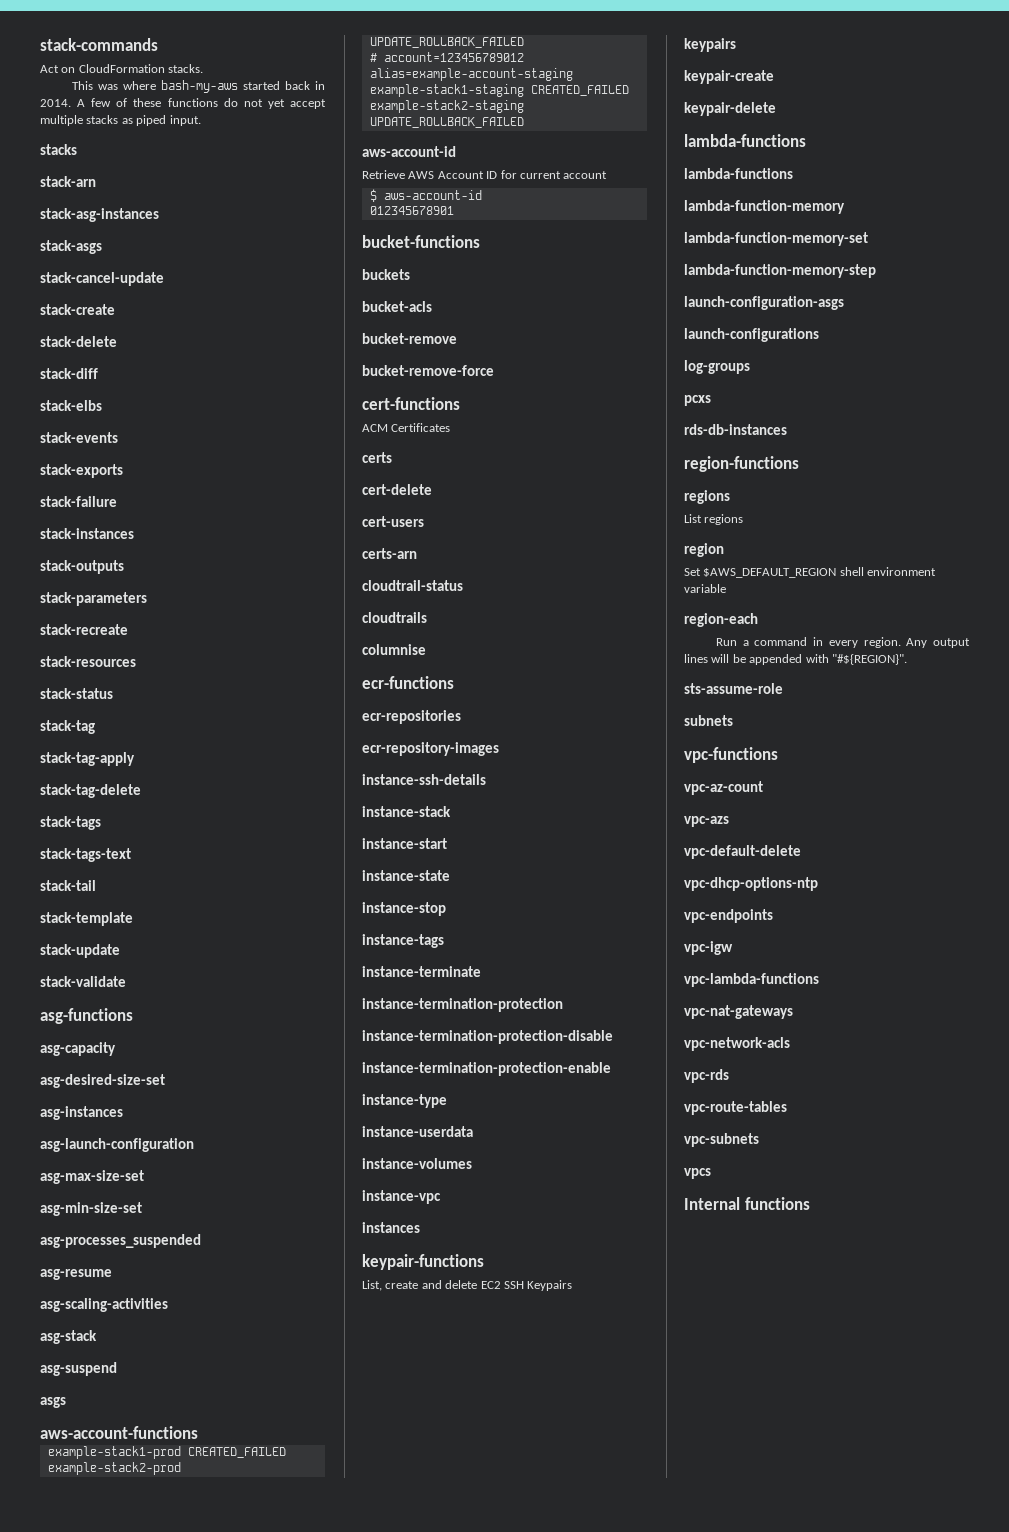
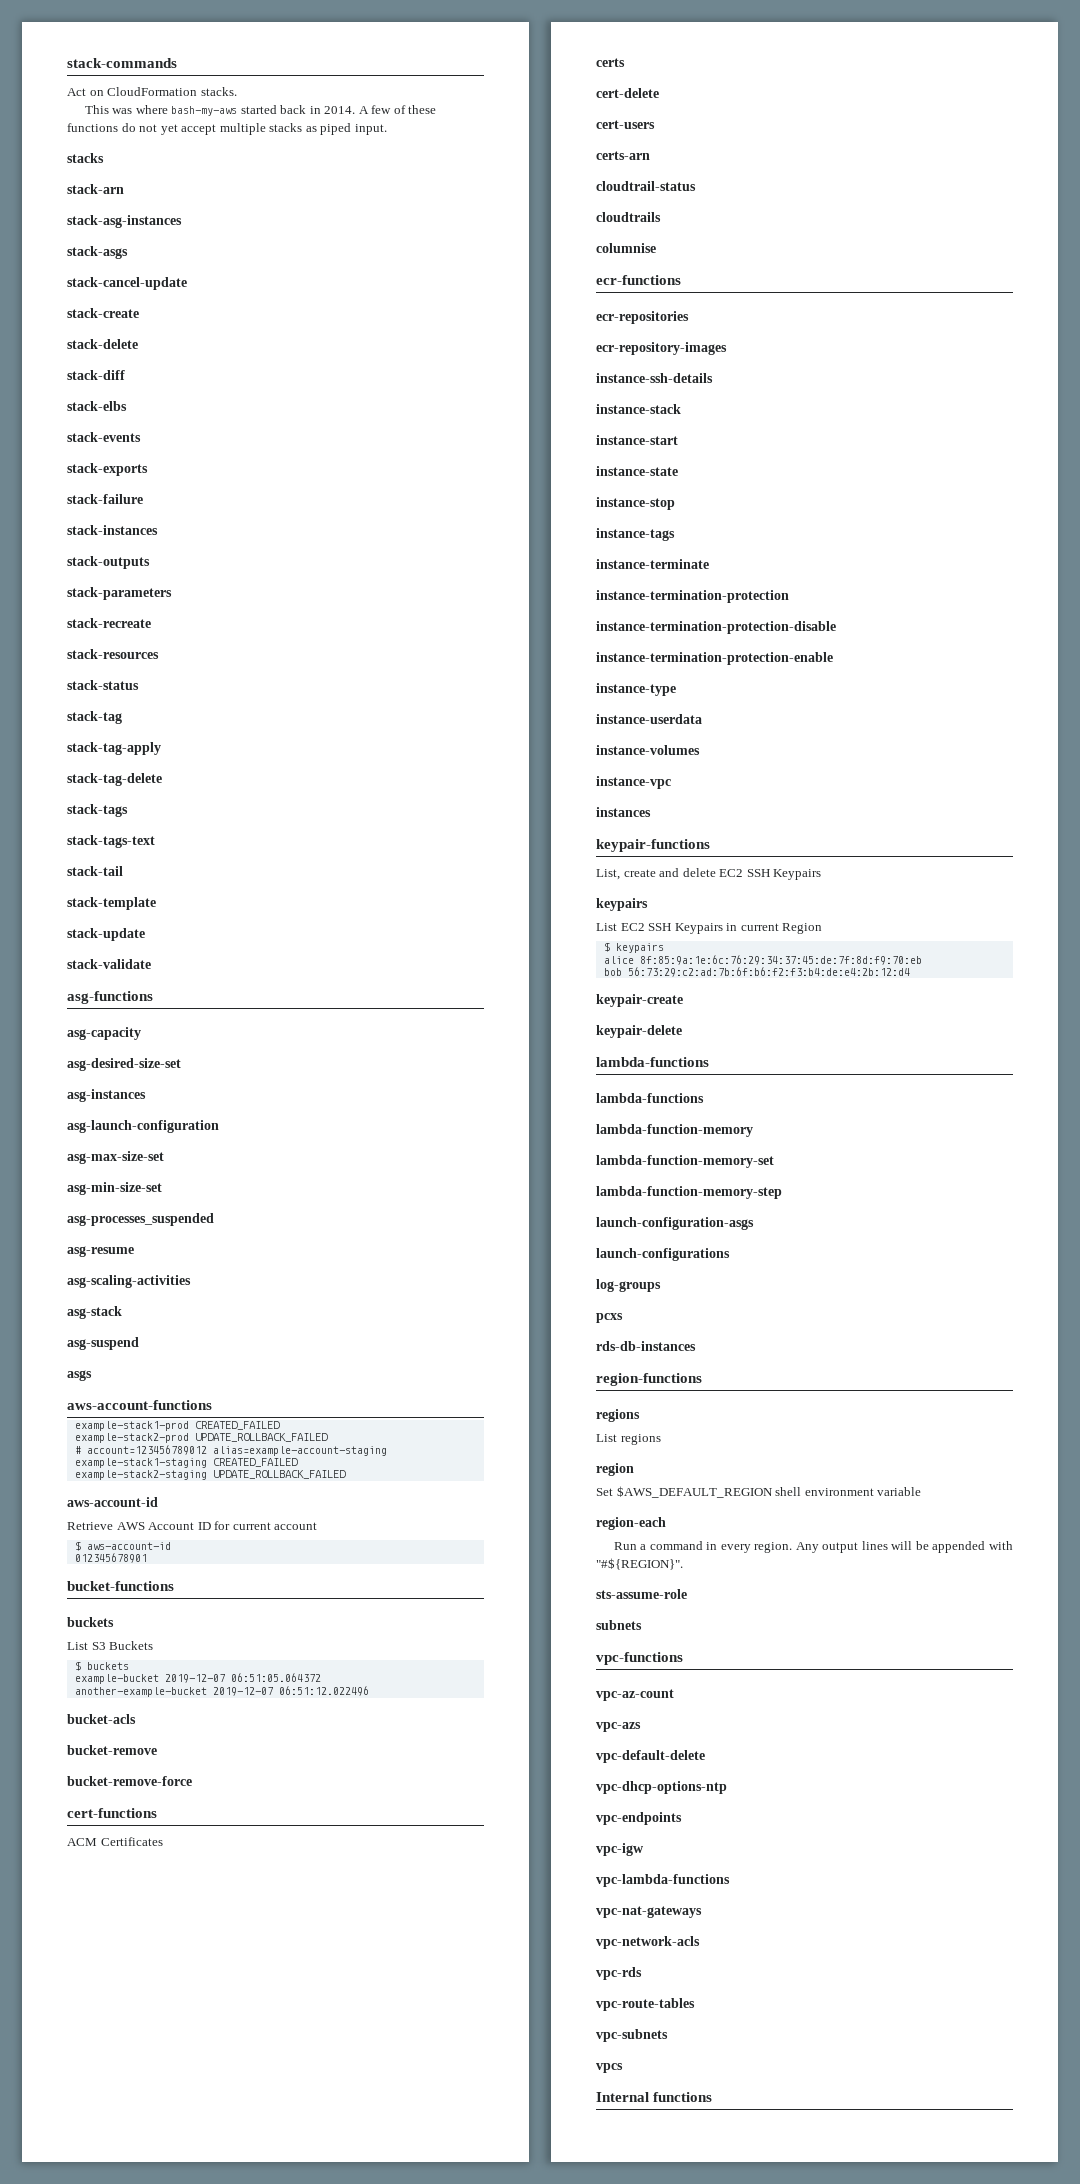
(410, 274) none -> [67,1641,154,1650] [74,1661,129,1671] [74,1673,321,1684] [74,1686,369,1697] // List S3 Buckets // $ buckets // example-bucket 2019-12-07 06:51:05.064372 // another-example-bucket 2019-12-07 06:51:12.022496
(736, 45) none -> [596,923,823,934] [603,942,664,953] [603,955,922,965] [603,967,910,977] // List EC2 SSH Keypairs in current Region // $ keypairs // alice 8f:85:9a:1e:6c:76:29:34:37:45:de:7f:8d:f9:70:eb // bob 56:73:29:c2:ad:7b:6f:b6:f2:f3:b4:de:e4:2b:12:d4

